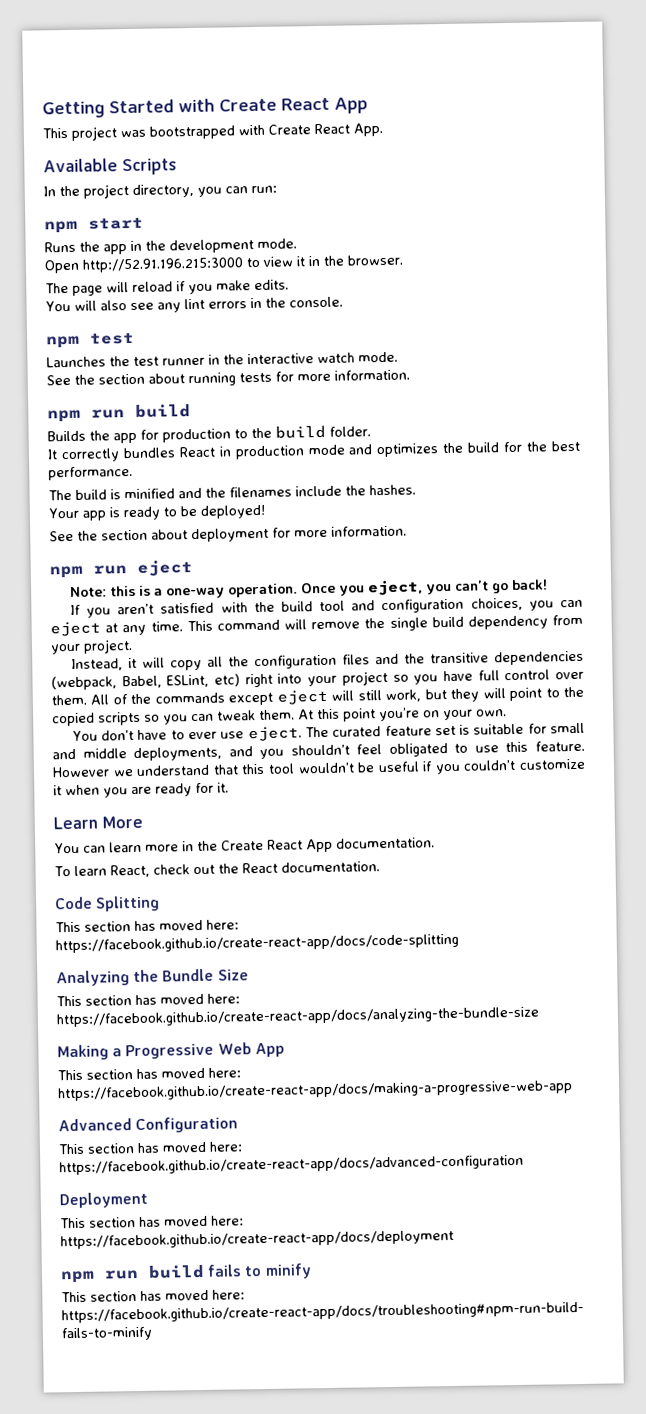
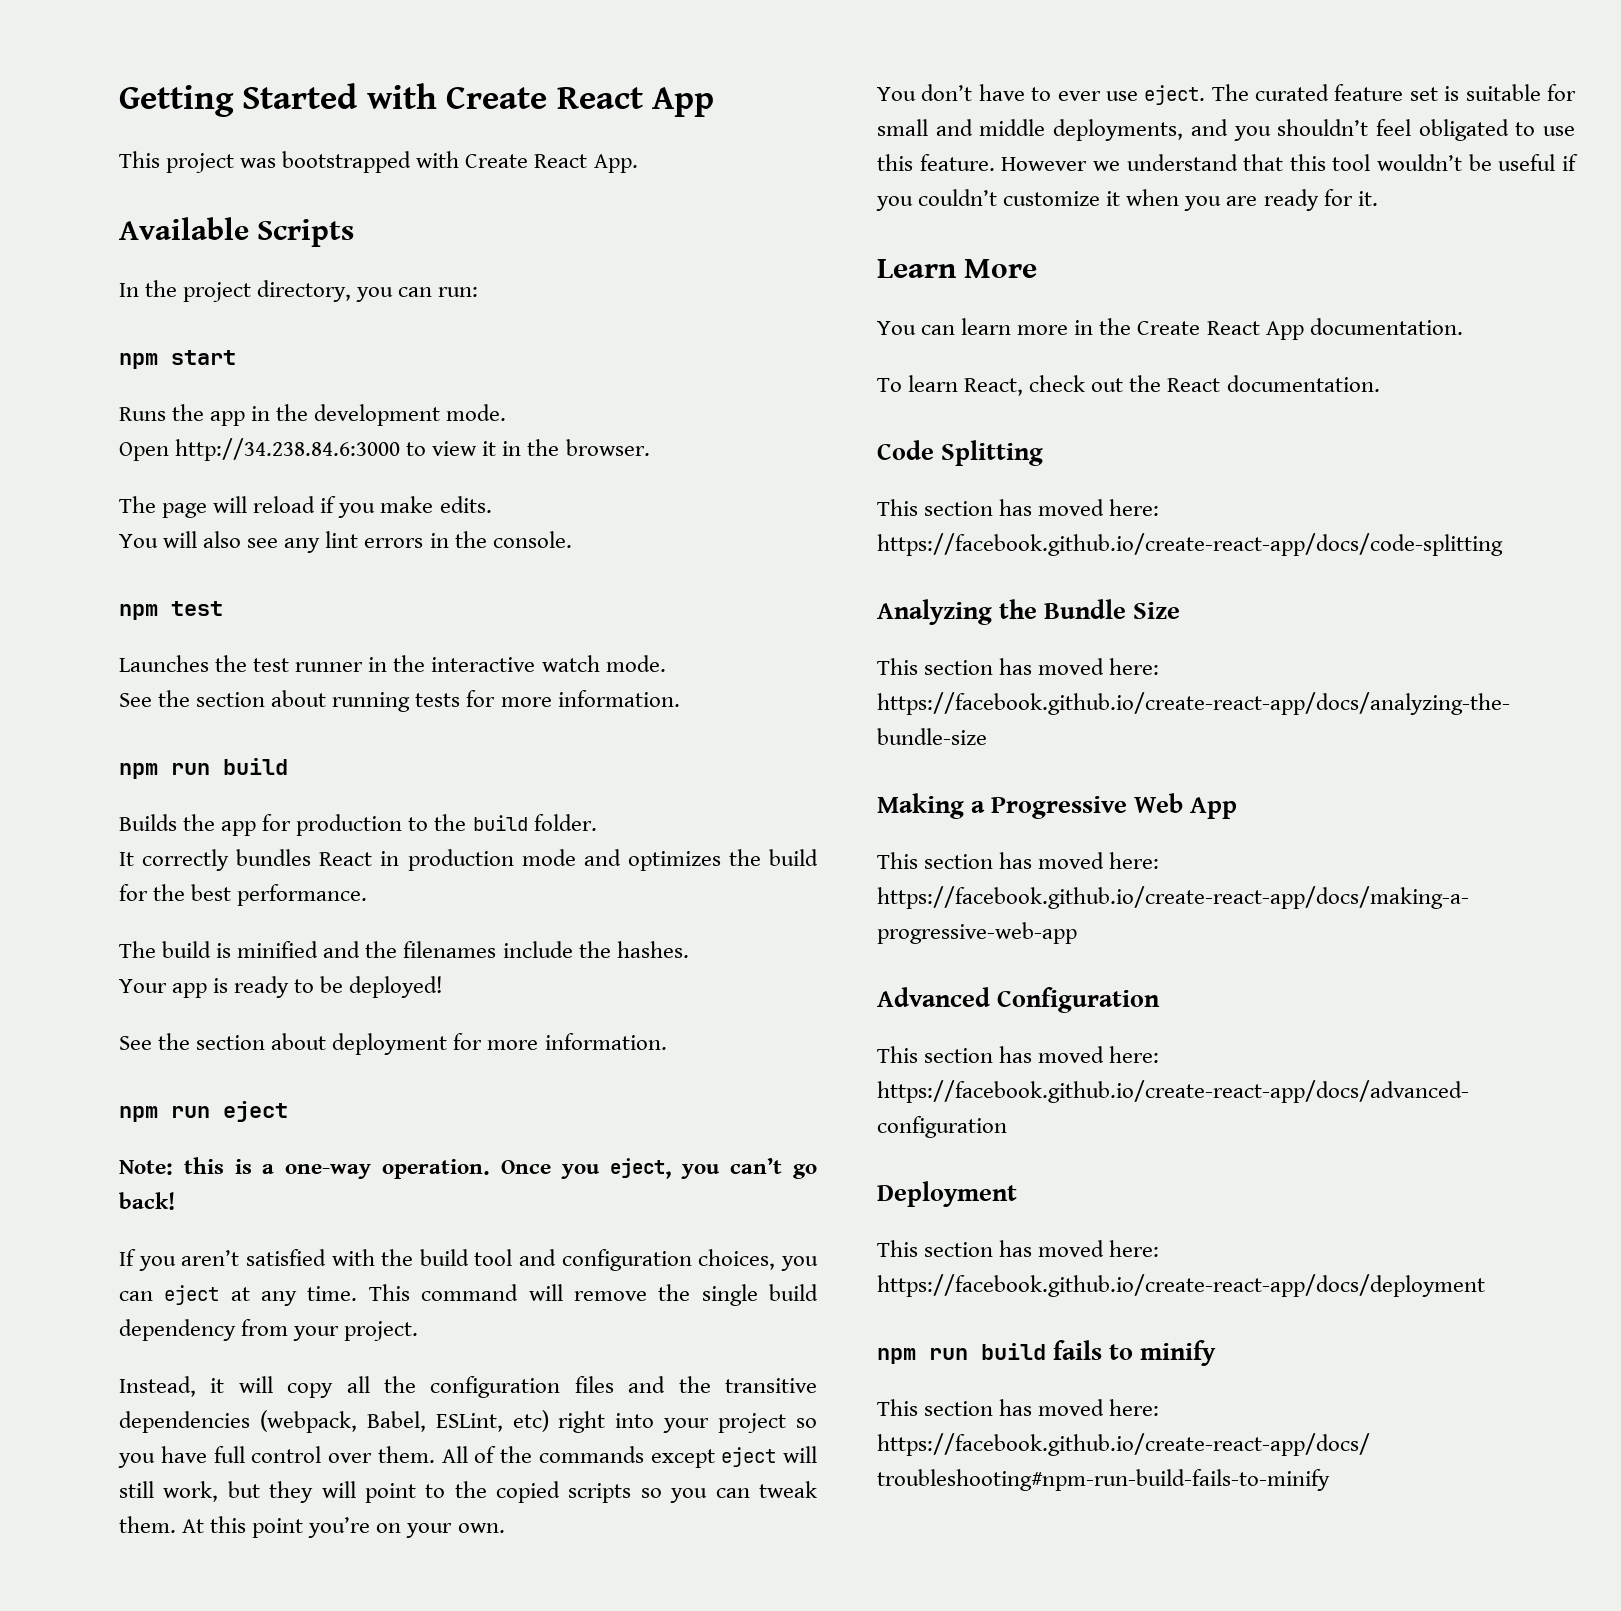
[82,257,244,273] http://52.91.196.215:3000 -> [175,438,401,461] http://34.238.84.6:3000

